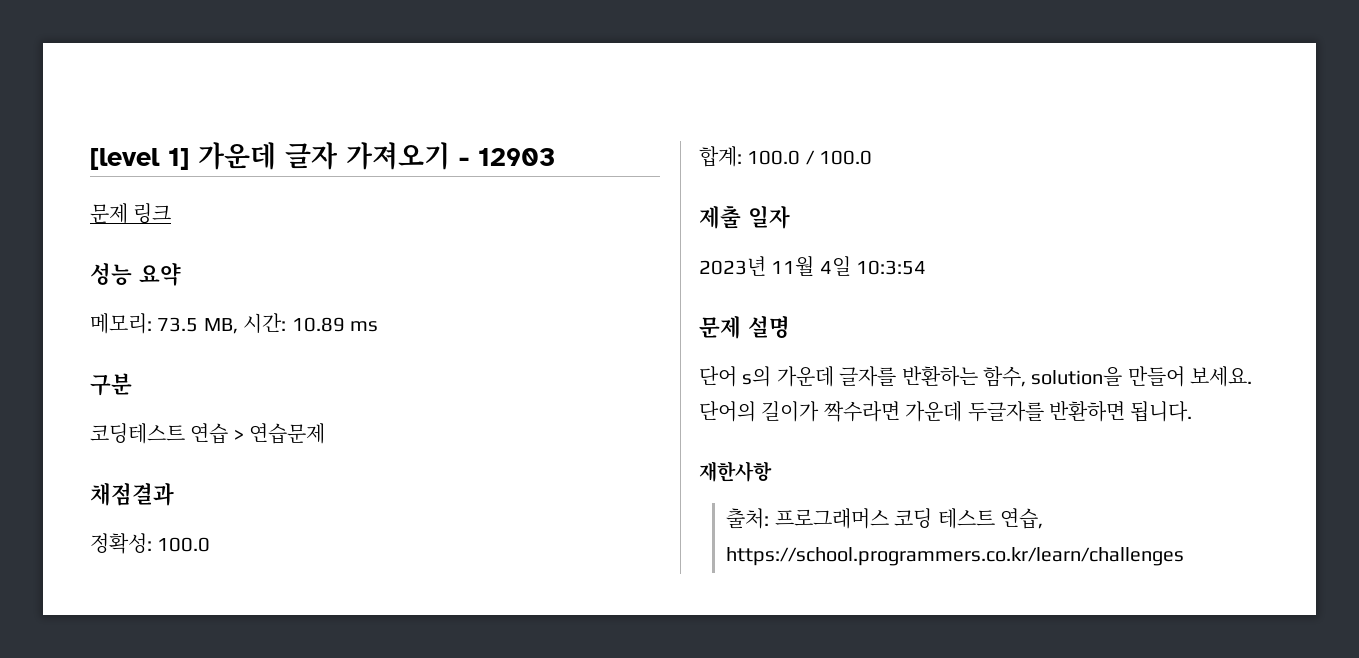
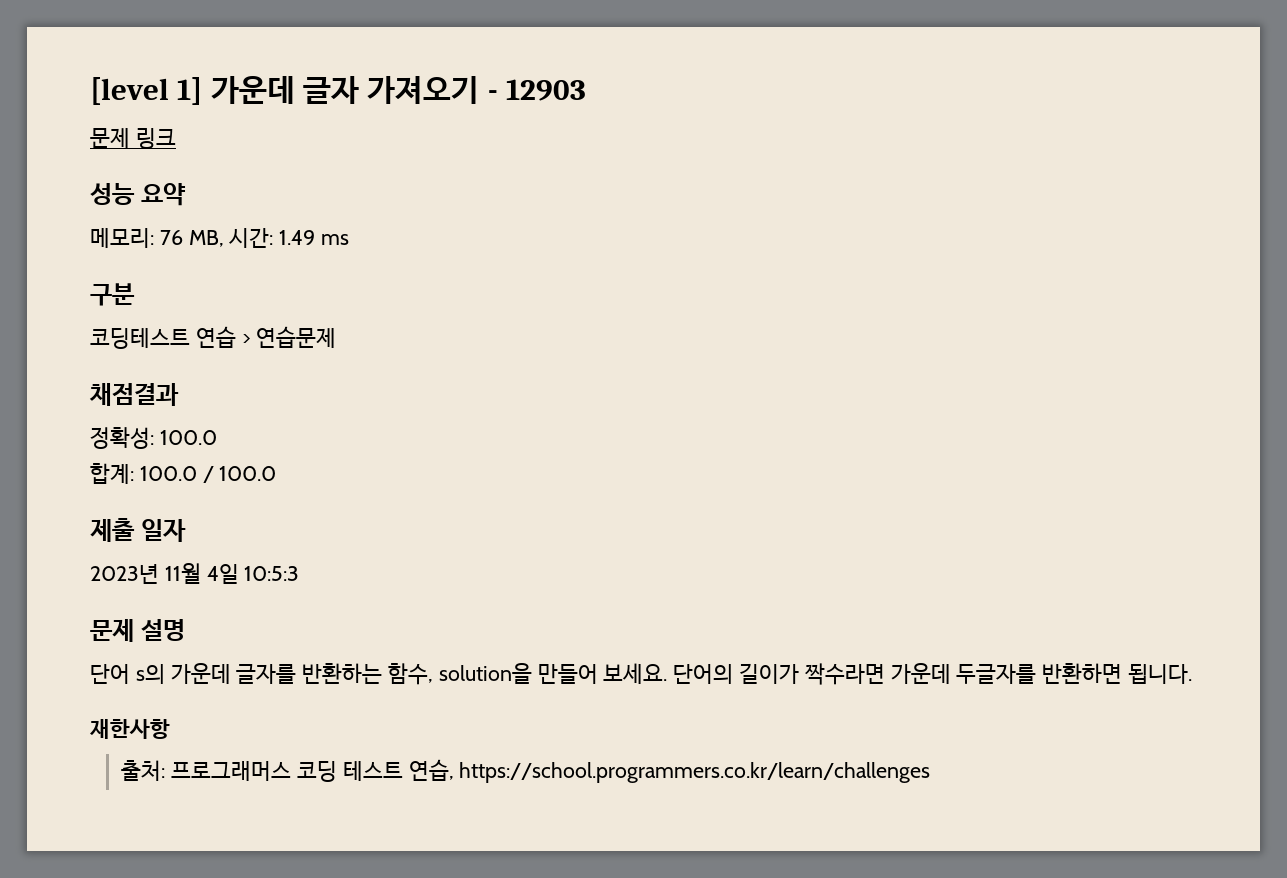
[157,317,199,332] 73.5 -> [159,230,183,245] 76
[291,317,345,332] 10.89 -> [279,230,316,245] 1.49
[856,260,927,275] 10:3:54 -> [244,566,300,581] 10:5:3

